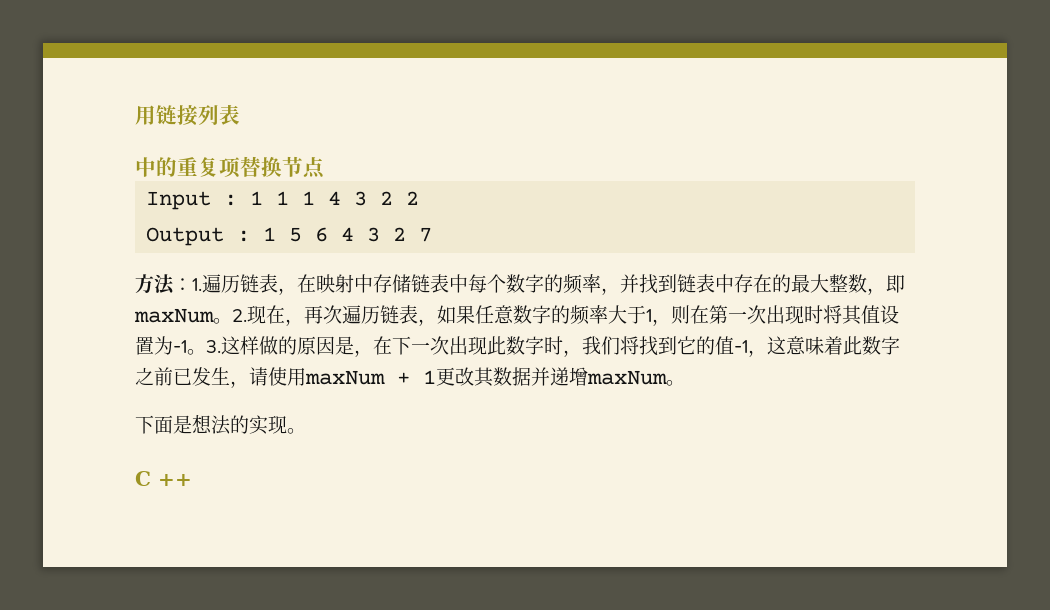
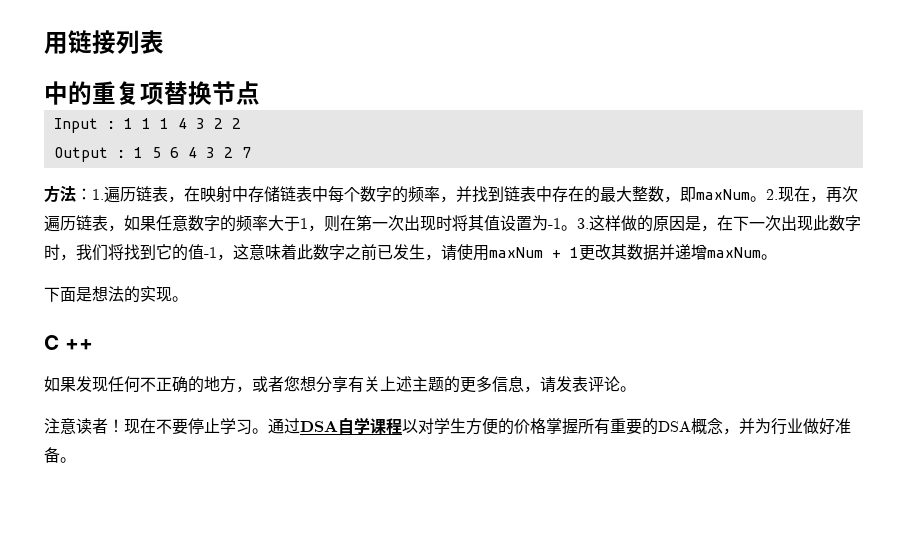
(192, 480) none -> [44,376,636,393] [44,417,851,435] [44,447,76,463] // 如果发现任何不正确的地方，或者您想分享有关上述主题的更多信息，请发表评论。 // 注意读者！现在不要停止学习。通过DSA自学课程以对学生方便的价格掌握所有重要的DSA概念，并为行业做好准备。

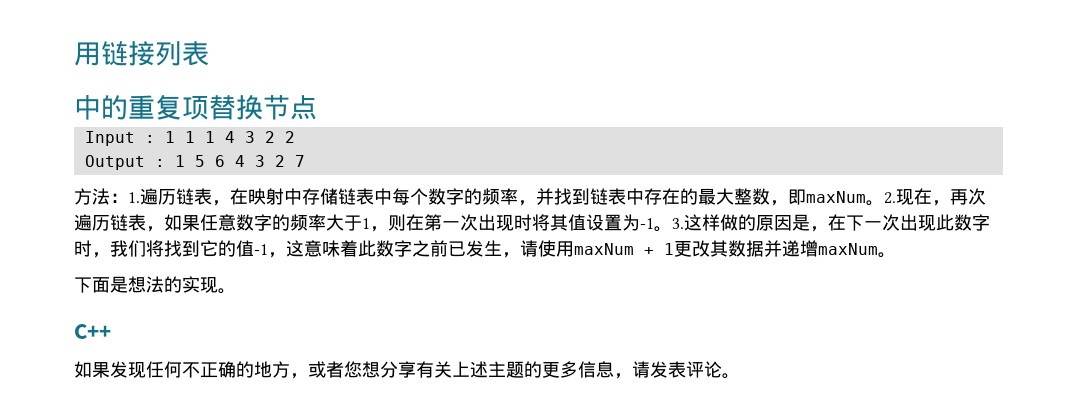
[44,335,93,350] C ++ -> [74,324,111,339] C++
[44,417,851,435] [44,447,76,463] // 注意读者！现在不要停止学习。通过DSA自学课程以对学生方便的价格掌握所有重要的DSA概念，并为行业做好准备。 -> (740, 376) none

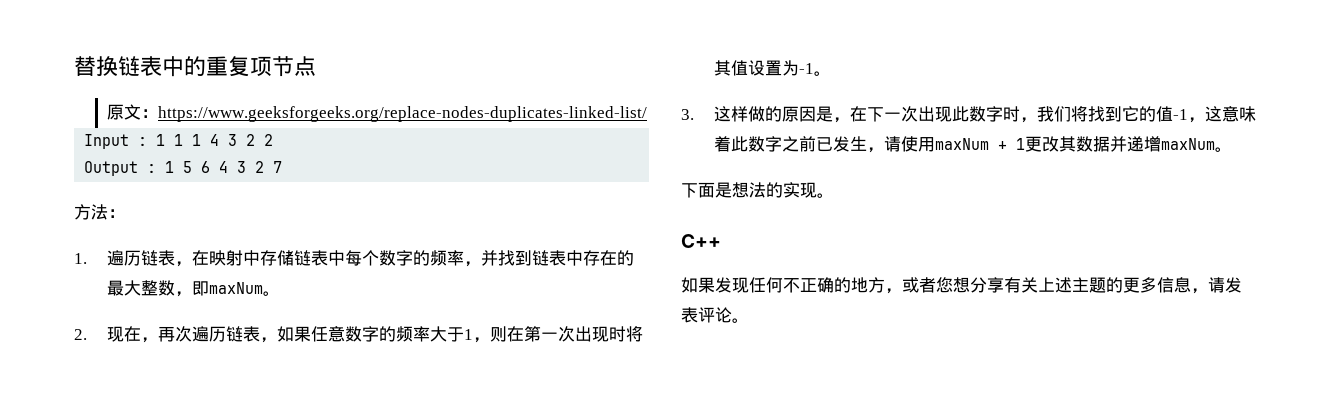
[74,41,209,66] 用链接列表 // -> [74,56,162,76] 替换链表
[209,95,263,120] 替换 -> (272, 66) none
(317, 107) none -> [106,104,647,122] // 原文：https://www.geeksforgeeks.org/replace-nodes-duplicates-linked-list/
(128, 198) none -> (125, 213) //
(884, 203) none -> (280, 293) //
(672, 229) none -> (831, 73) //

